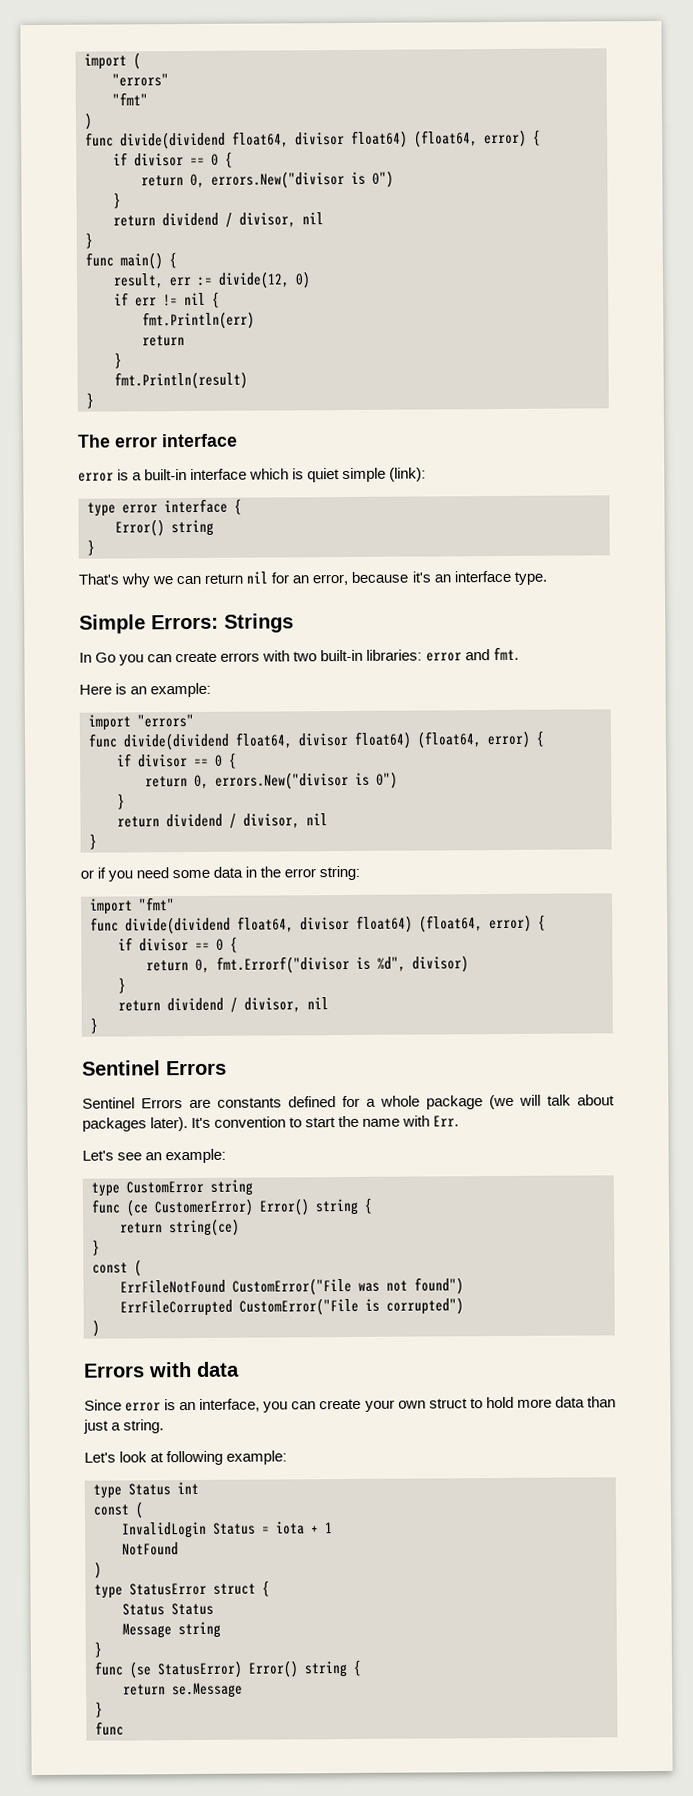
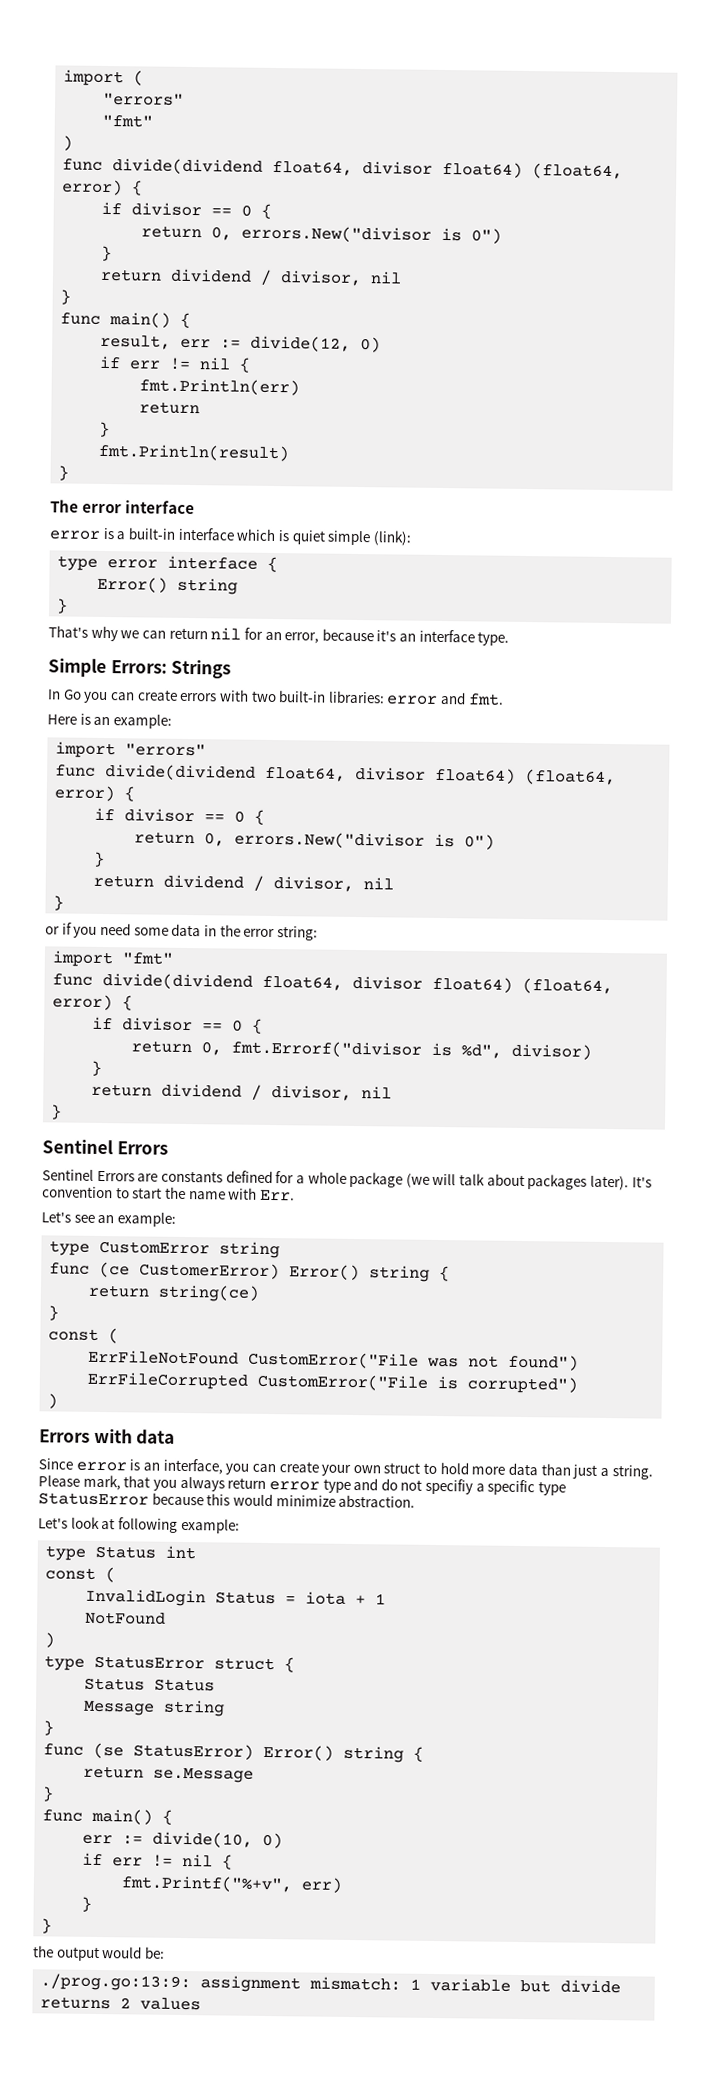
(165, 1426) none -> [38,1474,567,1496] [38,1492,416,1508] Please mark, that you always return error type and do not specifiy a specific type StatusError because this would minimize abstraction.
(124, 1728) none -> [91,1808,174,1825] [82,1831,284,1849] [82,1852,234,1870] [121,1875,344,1893] [81,1896,93,1912] [41,1918,53,1934] [33,1945,165,1962] [40,1973,622,1994] [40,1996,202,2011] main() { // err := divide(10, 0) // if err != nil { // fmt.Printf("%+v", err) // } // } // the output would be: // ./prog.go:13:9: assignment mismatch: 1 variable but divide returns 2 values

